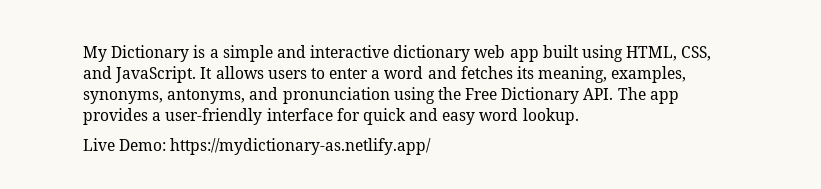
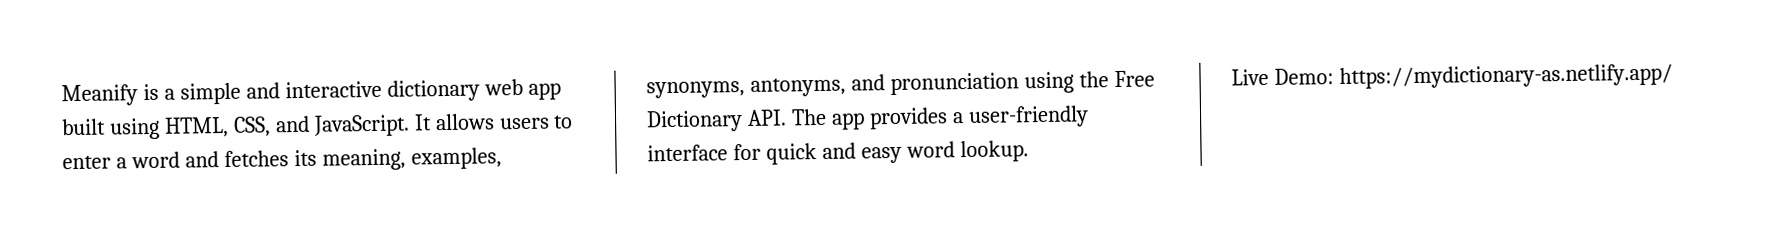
[83,45,190,62] My Dictionary -> [61,84,138,107] Meanify

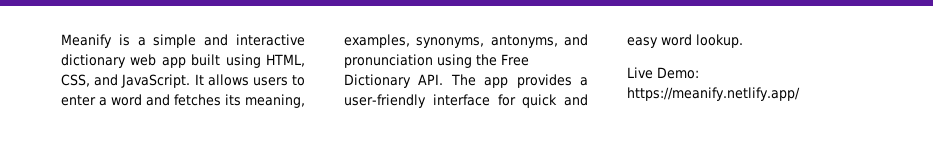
[1338,63,1673,90] https://mydictionary-as.netlify.app/ -> [627,87,800,101] https://meanify.netlify.app/

